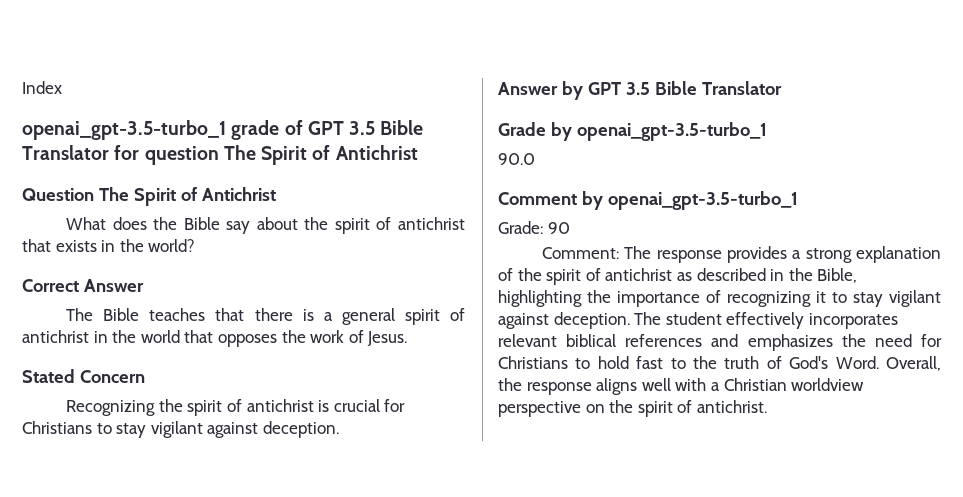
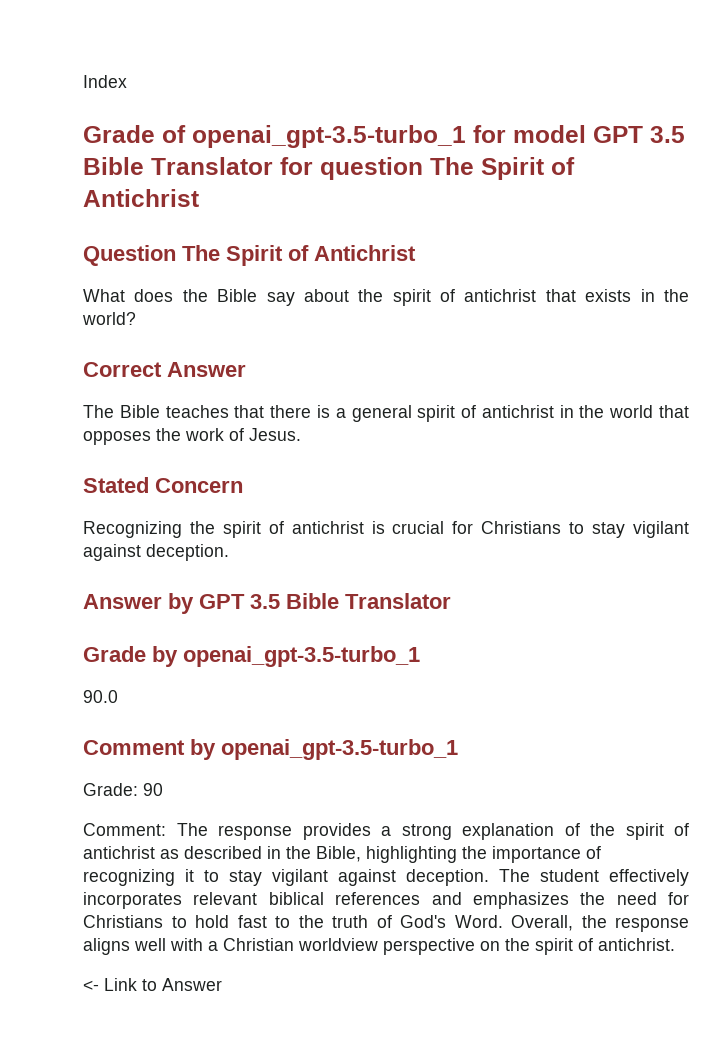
[22,120,303,140] openai_gpt-3.5-turbo_1 grade of -> [83,125,586,148] Grade of openai_gpt-3.5-turbo_1 for model
(767, 406) none -> [83,978,222,991] // <- Link to Answer

